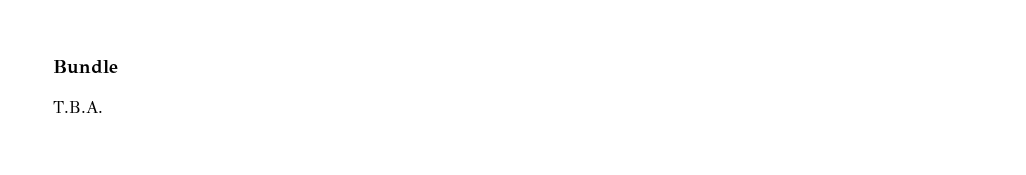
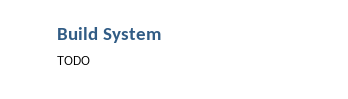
[53,60,118,74] [53,101,103,113] Bundle // T.B.A. -> [57,27,162,43] [57,56,90,65] Build System // TODO

